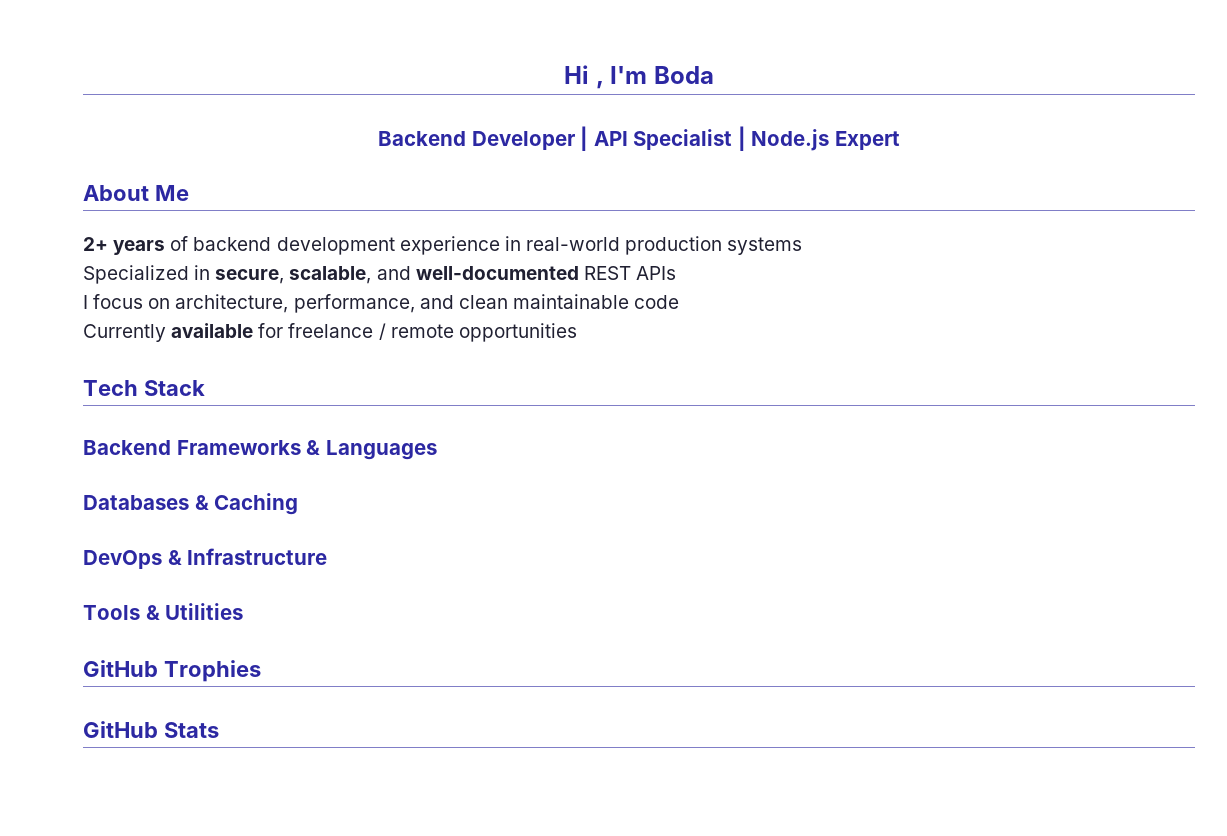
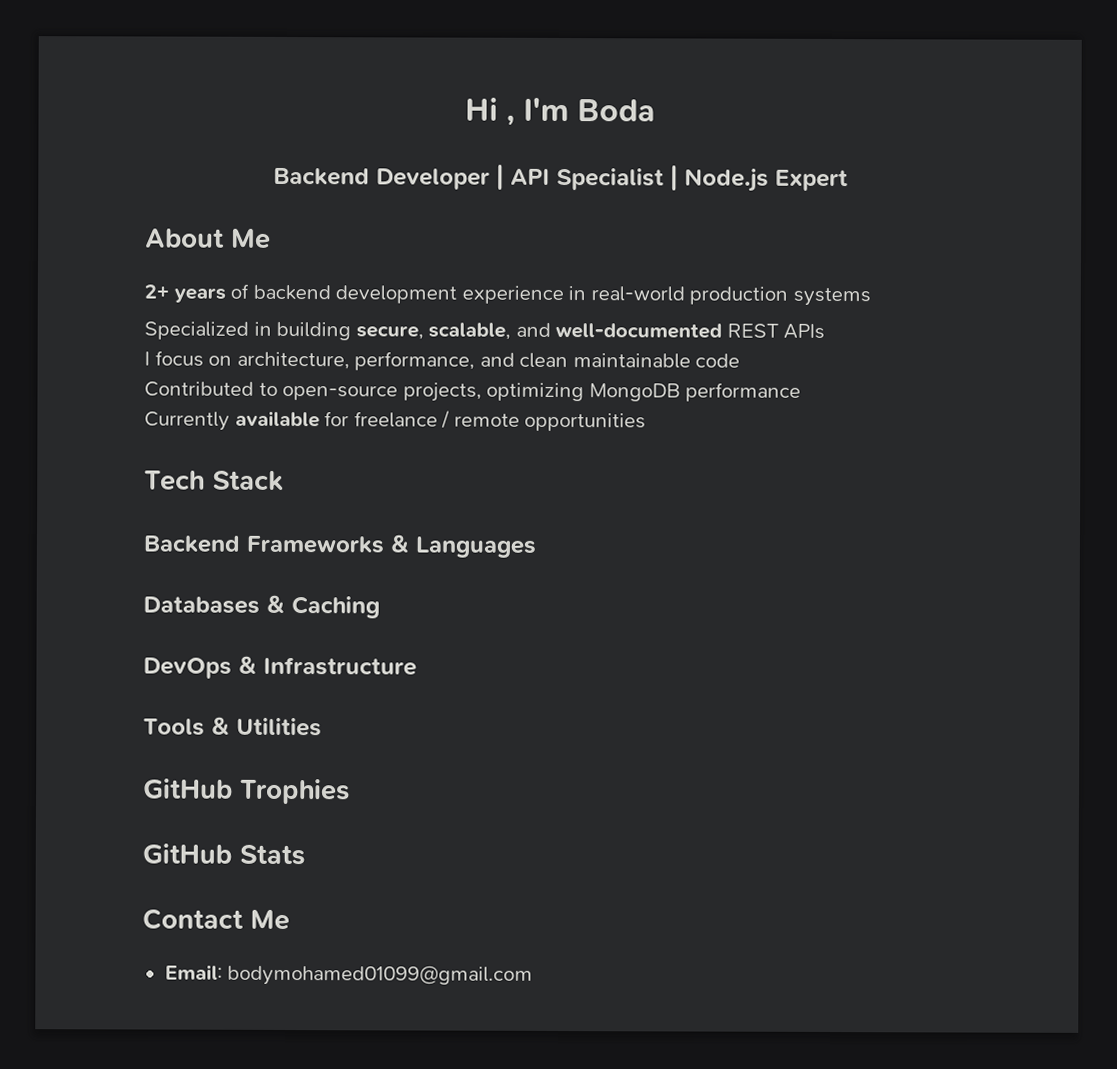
(211, 272) none -> [276,321,352,341] building
(680, 302) none -> [144,381,802,402] // Contributed to open-source projects, optimizing MongoDB performance
(219, 730) none -> [142,908,290,931] [164,964,534,986] // Contact Me // Email: bodymohamed01099@gmail.com

